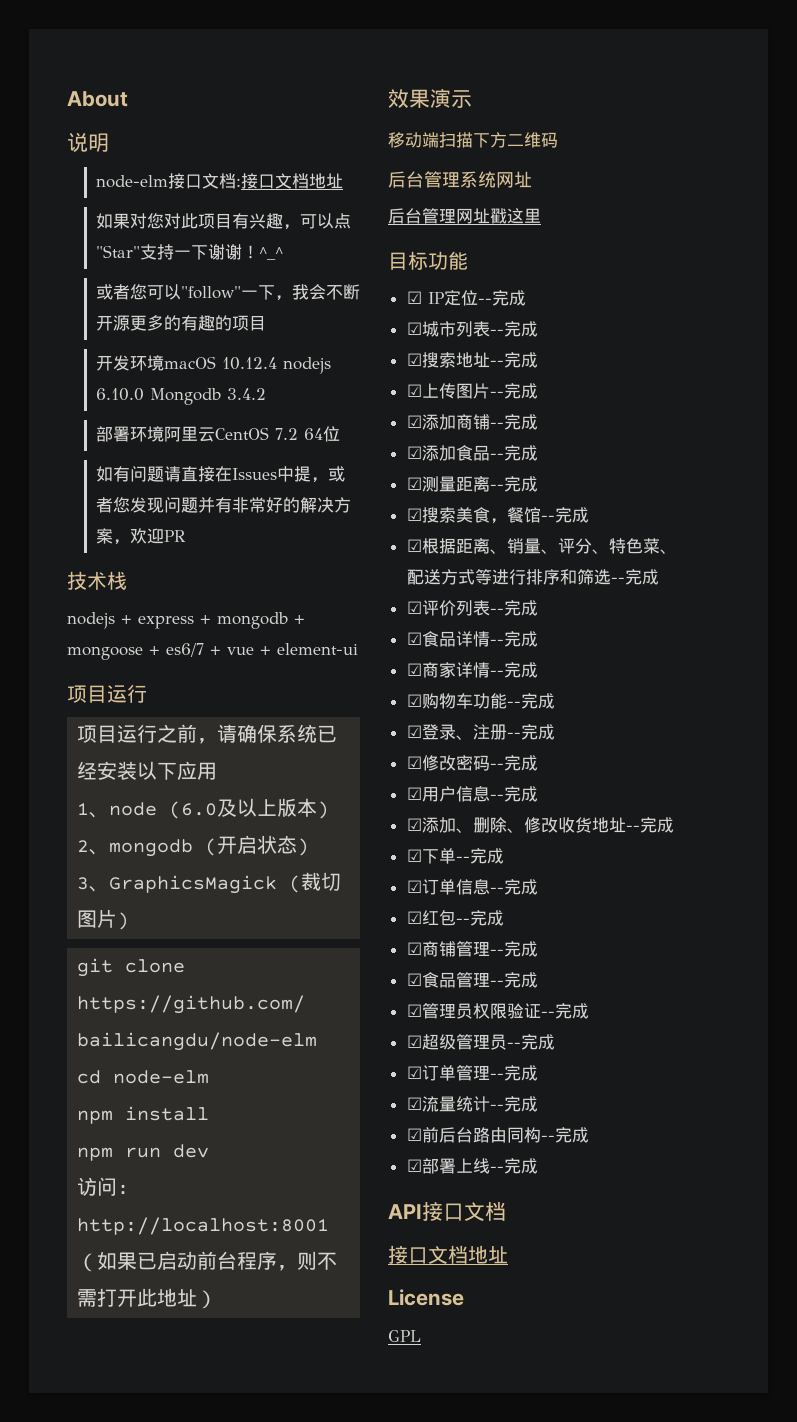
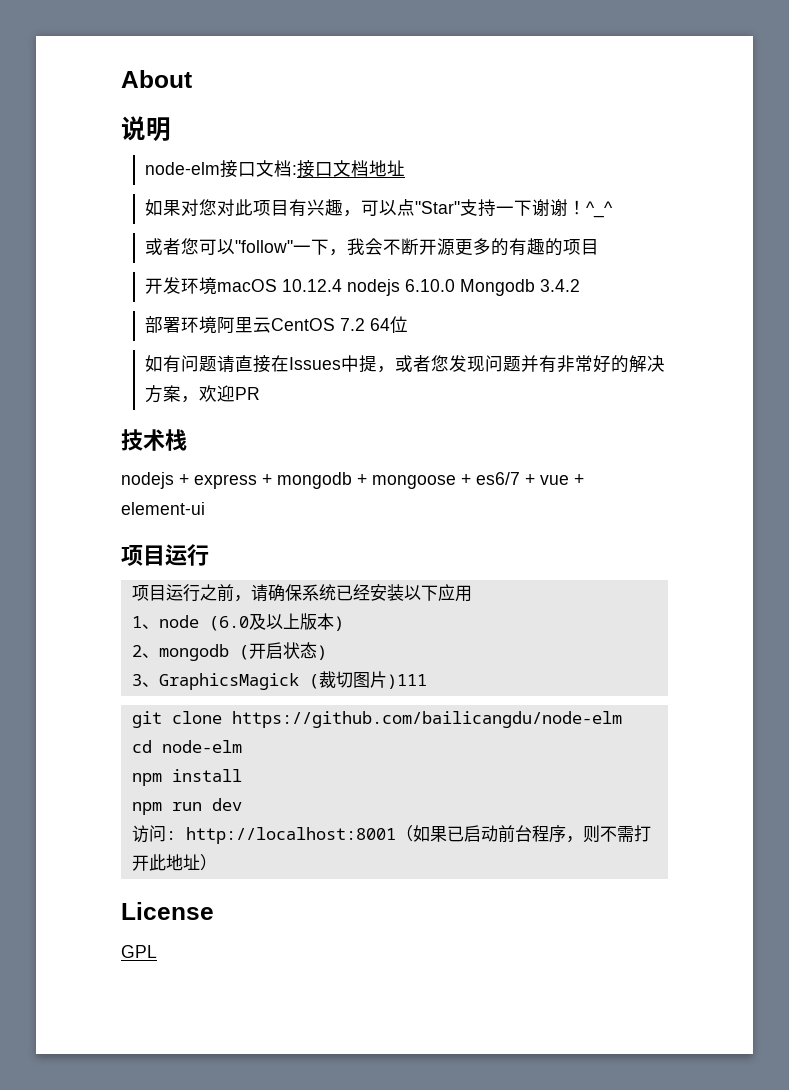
[117,912,130,930] ) -> [386,674,427,689] )111
[388,89,472,108] [388,132,558,148] [388,171,532,188] [388,208,541,224] [388,251,468,270] [406,290,526,306] [406,321,538,337] [406,352,538,368] [406,383,538,399] [406,414,538,430] [406,445,538,461] [406,476,538,492] [406,507,589,524] [406,538,677,554] [406,569,659,585] [406,600,538,616] [406,631,538,647] [406,662,538,678] [406,693,555,709] [406,724,555,740] [406,755,538,771] [406,786,538,802] [406,817,674,833] [406,848,504,864] [406,879,538,895] [406,910,504,926] [406,941,538,957] [406,972,538,988] [406,1003,589,1019] [406,1034,555,1050] [406,1065,538,1081] [406,1096,538,1112] [406,1127,589,1143] [406,1158,538,1174] [388,1202,506,1222] [388,1245,508,1264] // 效果演示 // 移动端扫描下方二维码 // 后台管理系统网址 // 后台管理网址戳这里 // 目标功能 // ☑ IP定位--完成 // ☑城市列表--完成 // ☑搜索地址--完成 // ☑上传图片--完成 // ☑添加商铺--完成 // ☑添加食品--完成 // ☑测量距离--完成 // ☑搜索美食，餐馆--完成 // ☑根据距离、销量、评分、特色菜、配送方式等进行排序和筛选--完成 // ☑评价列表--完成 // ☑食品详情--完成 // ☑商家详情--完成 // ☑购物车功能--完成 // ☑登录、注册--完成 // ☑修改密码--完成 // ☑用户信息--完成 // ☑添加、删除、修改收货地址--完成 // ☑下单--完成 // ☑订单信息--完成 // ☑红包--完成 // ☑商铺管理--完成 // ☑食品管理--完成 // ☑管理员权限验证--完成 // ☑超级管理员--完成 // ☑订单管理--完成 // ☑流量统计--完成 // ☑前后台路由同构--完成 // ☑部署上线--完成 // API接口文档 // 接口文档地址 -> (217, 862) none

